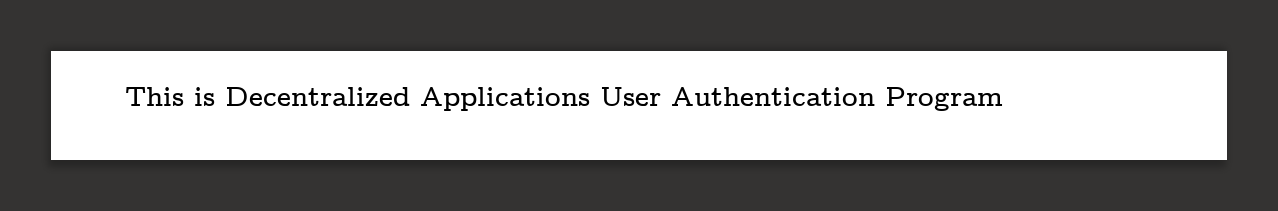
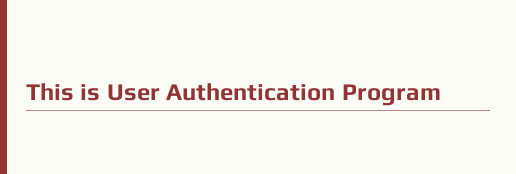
[225,87,590,111] Decentralized Applications -> (101, 92) none

